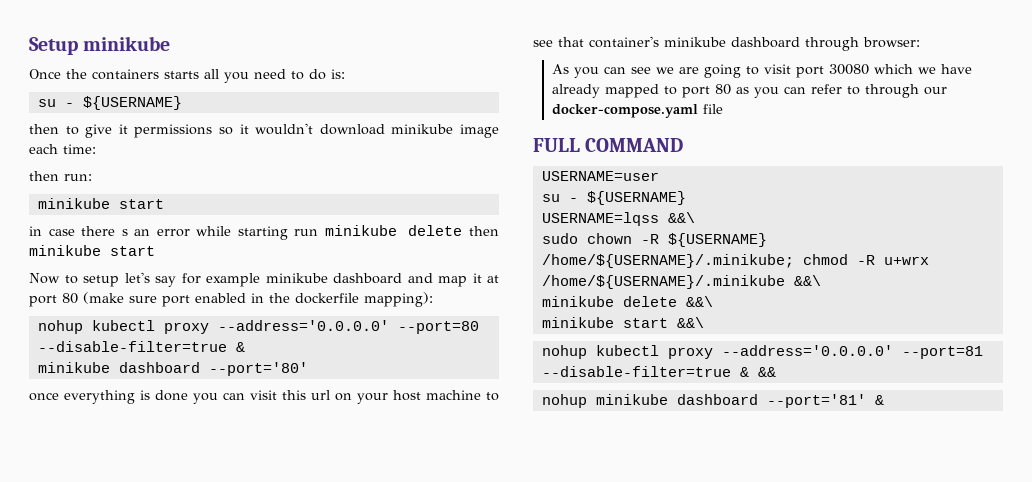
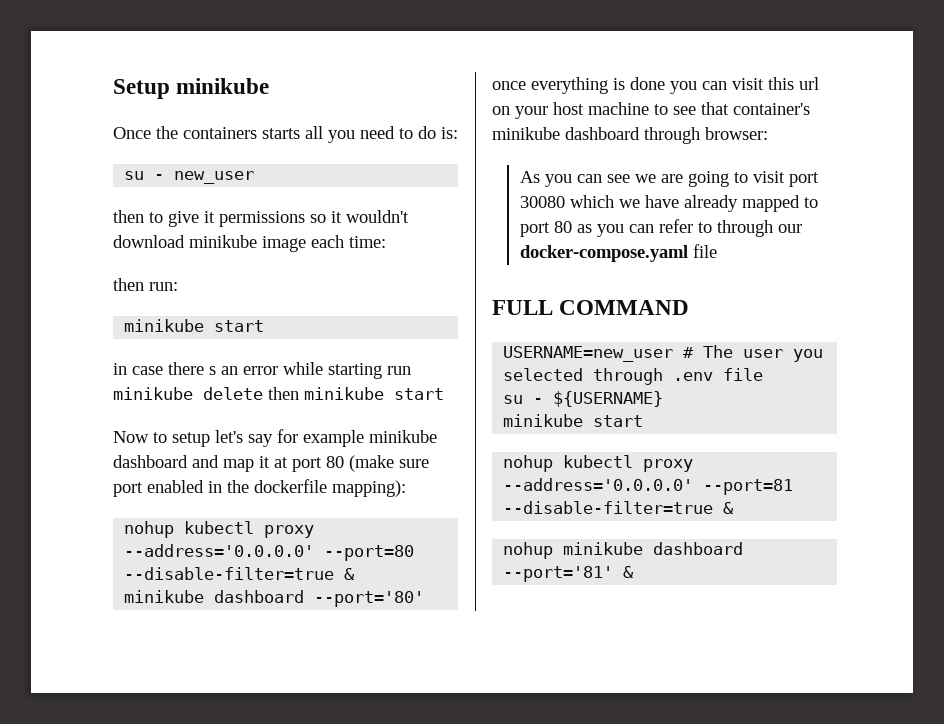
[82,96,182,110] ${USERNAME} -> [174,171,255,184] new_user
[541,171,659,181] [541,191,686,205] [541,212,695,226] [541,233,767,247] [541,254,929,268] [541,275,821,289] [541,296,713,307] [541,317,704,328] USERNAME=user // su - ${USERNAME} // USERNAME=lqss &&\ // sudo chown -R ${USERNAME} /home/${USERNAME}/.minikube; chmod -R u+wrx /home/${USERNAME}/.minikube &&\ // minikube delete &&\ // minikube start &&\ -> [503,345,824,362] [503,368,764,385] [503,391,664,407] [503,414,644,427] USERNAME=new_user # The user you selected through .env file // su - ${USERNAME} // minikube start
[757,367,776,377] && -> (735, 508) none

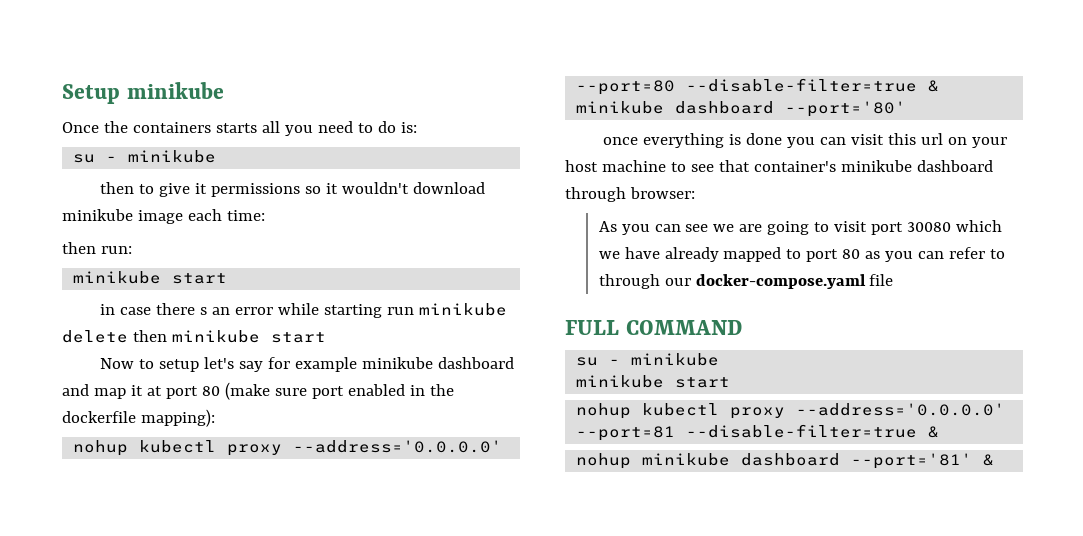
[174,171,255,184] new_user -> [128,150,217,163] minikube
[503,345,824,362] [503,368,764,385] [503,391,664,407] // USERNAME=new_user # The user you selected through .env file // su - ${USERNAME} -> [576,353,720,366] // su - minikube

